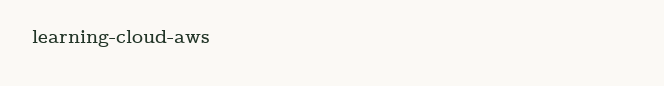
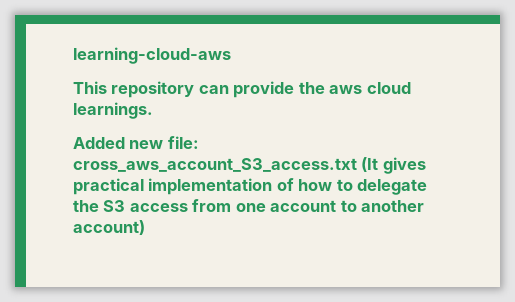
(210, 38) none -> [73,81,411,98] [73,102,153,119] [73,136,199,149] [73,157,426,174] [73,178,428,195] [73,199,425,212] [73,220,145,235] // This repository can provide the aws cloud learnings. // Added new file: cross_aws_account_S3_access.txt (It gives practical implementation of how to delegate the S3 access from one account to another account)

